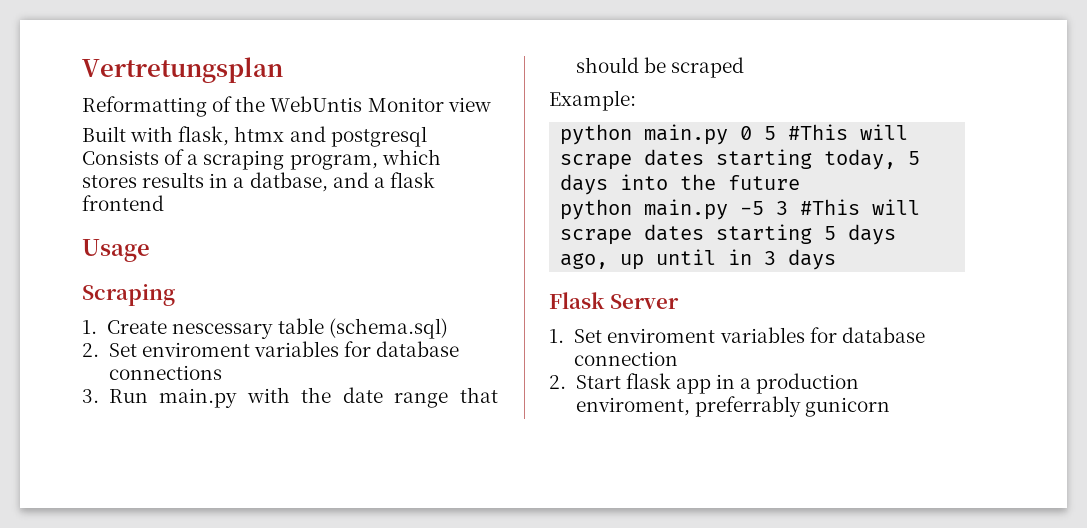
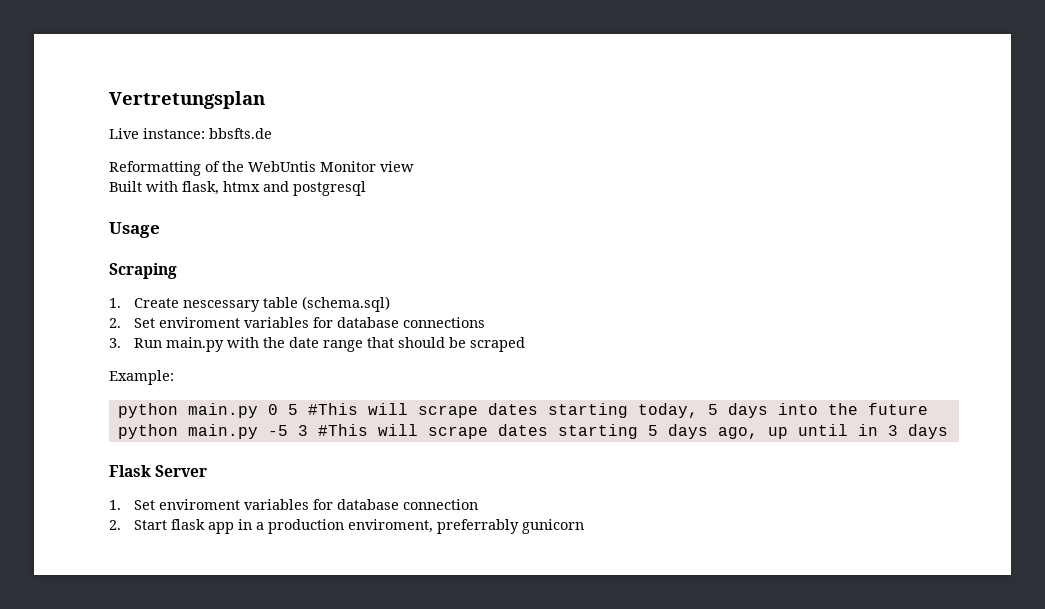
(283, 70) none -> [109,128,272,139] // Live instance: bbsfts.de
[82,149,441,170] [82,172,435,192] [82,195,164,211] Consists of a scraping program, which stores results in a datbase, and a flask frontend -> (366, 188) none

